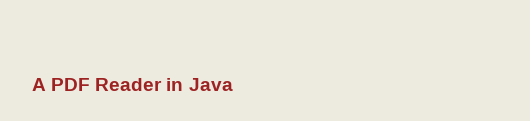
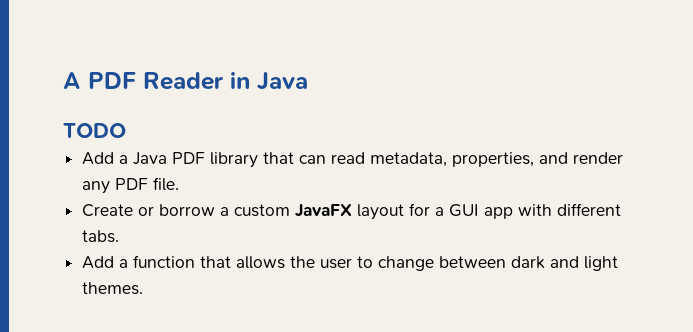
(233, 84) none -> [63,123,126,138] [82,152,624,168] [82,177,180,194] [82,203,622,220] [82,230,120,243] [82,255,619,271] [82,282,144,295] // TODO // Add a Java PDF library that can read metadata, properties, and render any PDF file. // Create or borrow a custom JavaFX layout for a GUI app with different tabs. // Add a function that allows the user to change between dark and light themes.

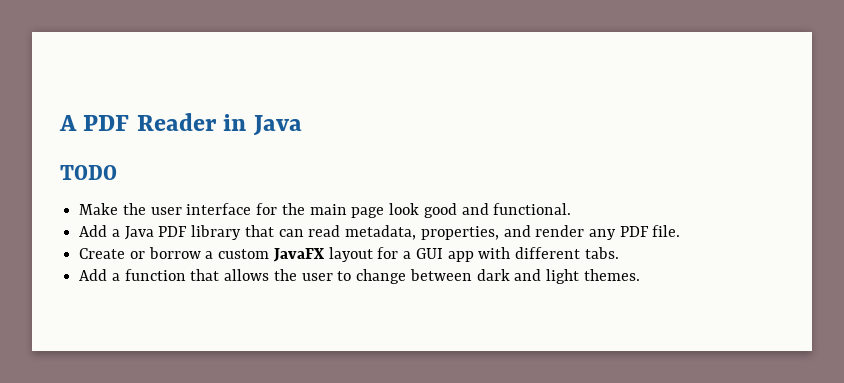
(126, 130) none -> [79,203,572,218] // Make the user interface for the main page look good and functional.

